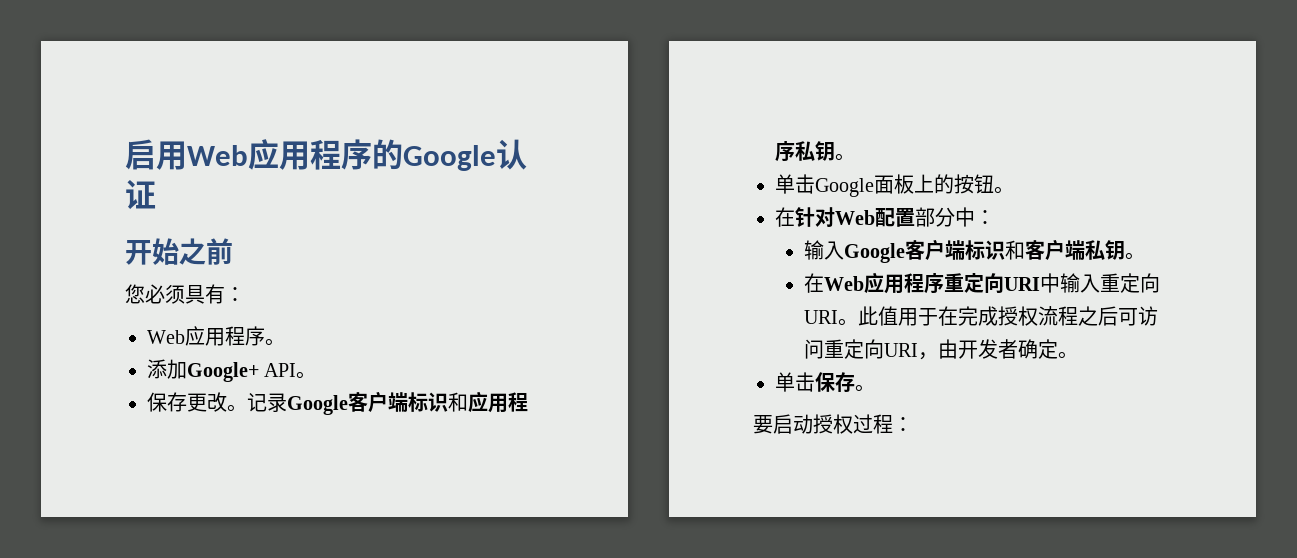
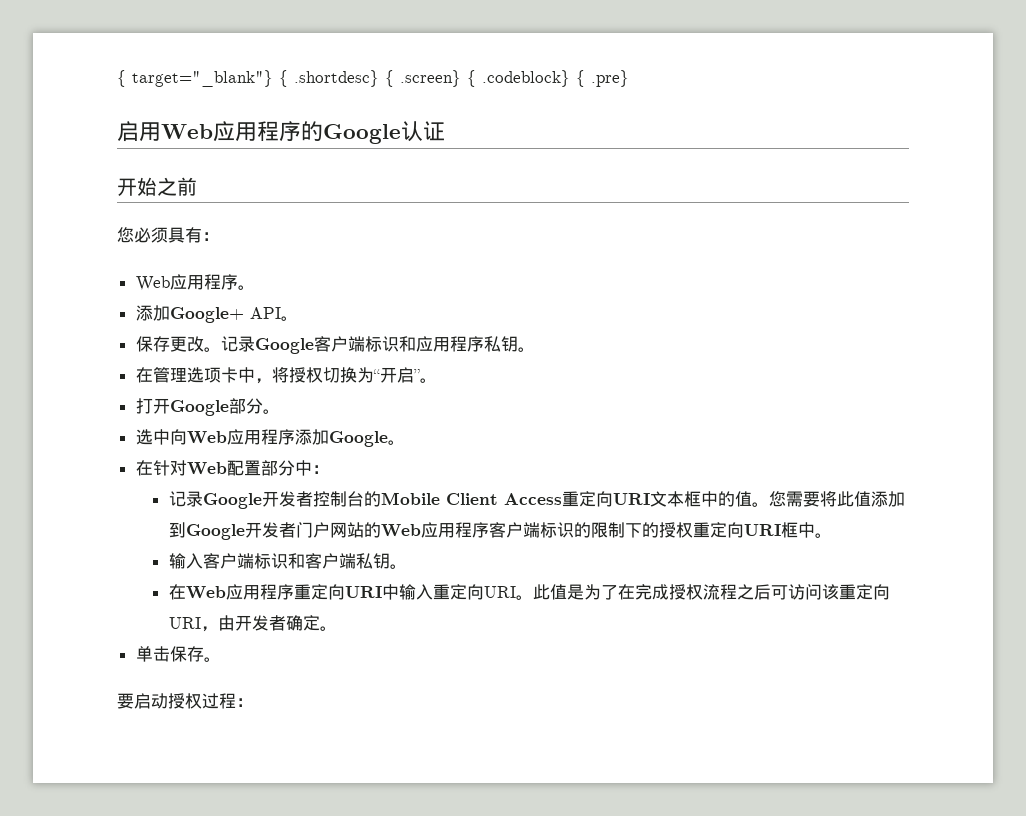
(125, 154) none -> [117,70,629,87] { target="_blank"} { .shortdesc} { .screen} { .codeblock} { .pre} //
[775,174,994,197] 单击Google面板上的按钮 -> [135,367,437,384] [135,398,280,416] [135,429,388,447] 在管理选项卡中，将授权切换为“开启”。 // 打开Google部分。 // 选中向Web应用程序添加Google
[803,240,905,263] // 输入Google -> [168,491,905,509] [168,522,832,540] [168,553,203,569] // 记录Google开发者控制台的Mobile Client Access重定向URI文本框中的值。您需要将此值添加到Google开发者门户网站的Web应用程序客户端标识的限制下的授权重定向URI框中。 // 输入
[897,308,938,326] 用于 -> [566,584,618,600] 是为了
(824, 349) none -> [821,584,839,600] 该

